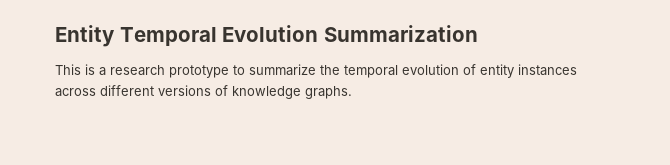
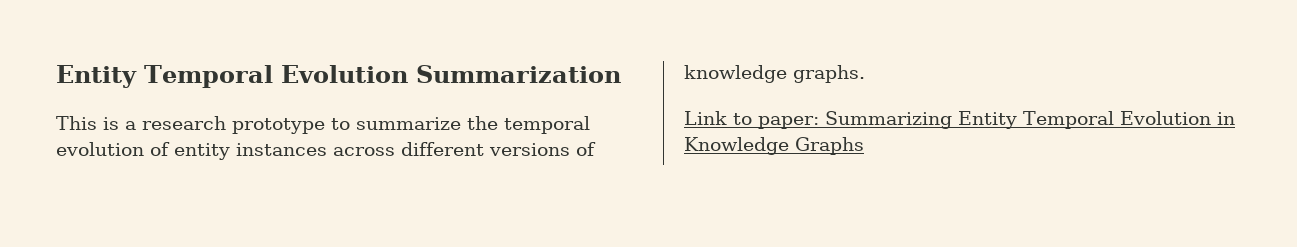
(352, 92) none -> [684,111,1235,129] [684,137,864,155] // Link to paper: Summarizing Entity Temporal Evolution in Knowledge Graphs

